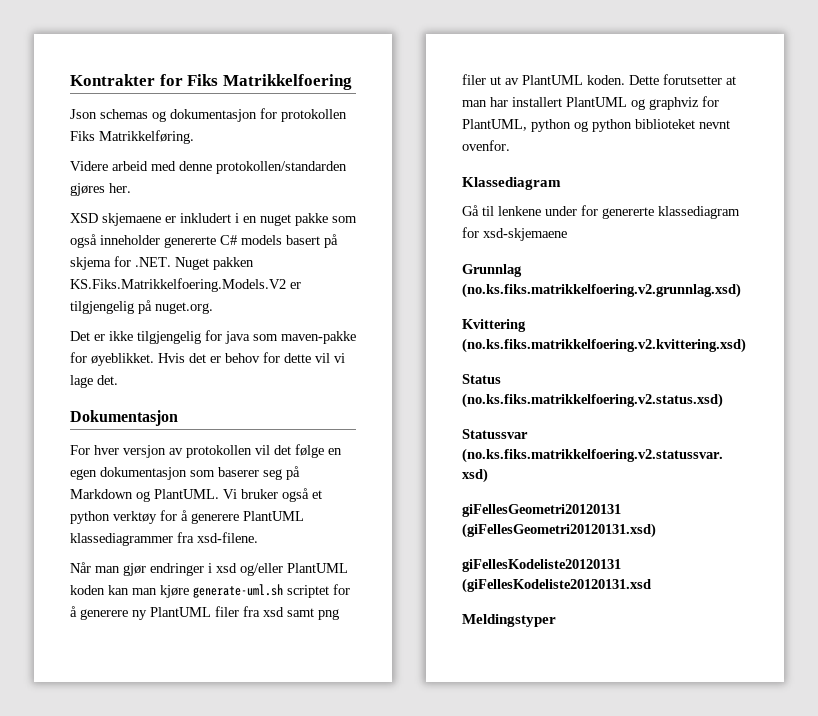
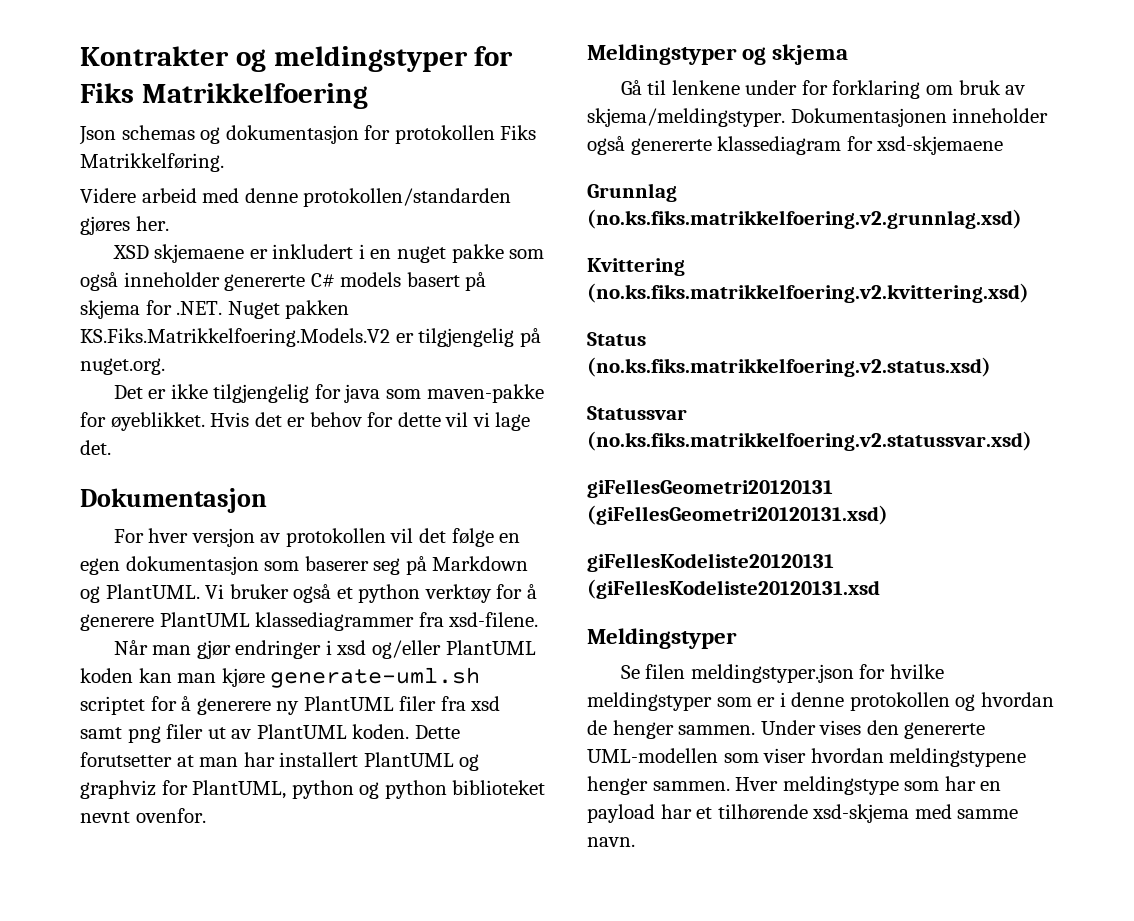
(155, 80) none -> [235,46,468,72] og meldingstyper
[462,177,561,190] Klassediagram -> [587,44,849,65] Meldingstyper og skjema
(598, 210) none -> [832,80,1026,99] [587,108,1049,127] [587,136,625,155] forklaring om bruk av skjema/meldingstyper. Dokumentasjonen inneholder også
(556, 620) none -> [620,664,944,683] [587,692,1054,711] [587,720,986,739] [587,748,1027,767] [587,776,1002,795] [587,804,1019,823] [587,837,635,847] // Se filen meldingstyper.json for hvilke meldingstyper som er i denne protokollen og hvordan de henger sammen. Under vises den genererte UML-modellen som viser hvordan meldingstypene henger sammen. Hver meldingstype som har en payload har et tilhørende xsd-skjema med samme navn.

